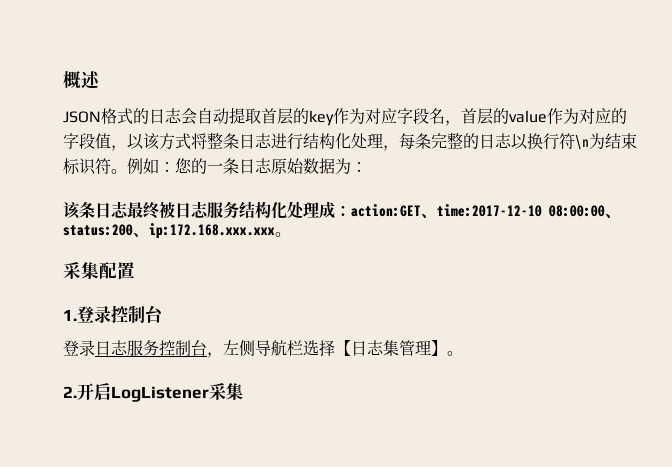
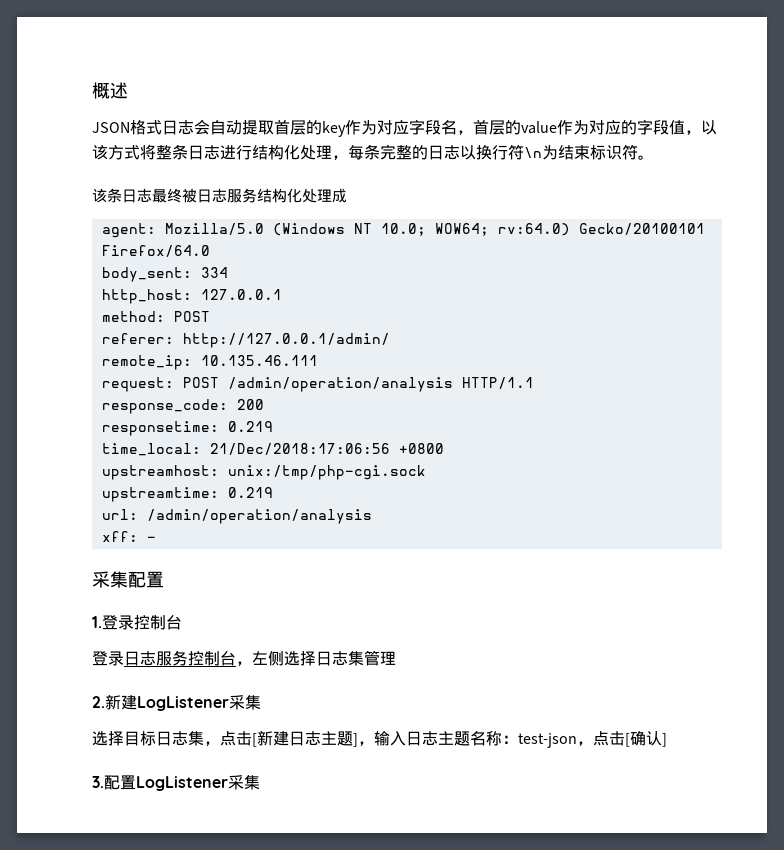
[133,108,149,124] 的 -> (162, 127) none
[127,158,367,174] 例如：您的一条日志原始数据为： -> (654, 157) none
[335,204,621,218] [63,223,291,239] ：action:GET、time:2017-12-10 08:00:00、status:200、ip:172.168.xxx.xxx。 -> [101,223,705,238] [101,245,210,257] [101,267,228,282] [101,289,282,304] [101,311,210,322] [101,333,390,348] [101,355,318,370] [101,377,534,392] [101,399,264,414] [101,421,273,436] [101,443,444,456] [101,465,426,480] [101,487,273,502] [101,509,372,524] [101,531,156,542] // agent: Mozilla/5.0 (Windows NT 10.0; WOW64; rv:64.0) Gecko/20100101 Firefox/64.0 // body_sent: 334 // http_host: 127.0.0.1 // method: POST // referer: http://127.0.0.1/admin/ // remote_ip: 10.135.46.111 // request: POST /admin/operation/analysis HTTP/1.1 // response_code: 200 // responsetime: 0.219 // time_local: 21/Dec/2018:17:06:56 +0800 // upstreamhost: unix:/tmp/php-cgi.sock // upstreamtime: 0.219 // url: /admin/operation/analysis // xff: -
[255,340,351,356] 导航栏选择【 -> [284,651,316,666] 选择
[431,340,463,356] 】。 -> (396, 658) none
[77,383,243,402] 开启LogListener采集 -> [105,694,261,711] [92,730,667,748] [92,775,260,791] 新建LogListener采集 // 选择目标日志集，点击[新建日志主题]，输入日志主题名称：test-json，点击[确认] // 3.配置LogListener采集

